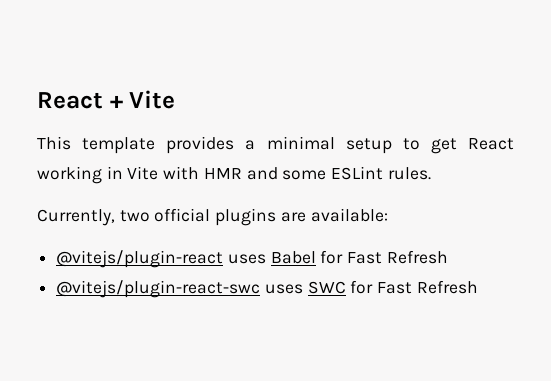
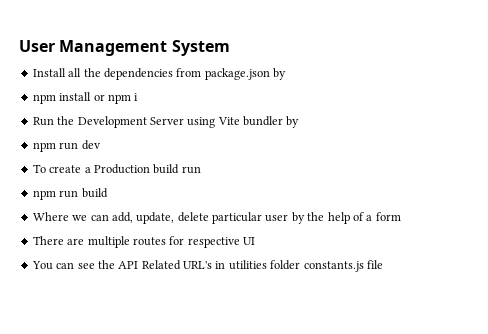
[37,90,176,109] [37,136,514,154] [37,166,431,184] [37,208,388,226] [56,250,448,268] [56,280,478,298] React + Vite // This template provides a minimal setup to get React working in Vite with HMR and some ESLint rules. // Currently, two official plugins are available: // @vitejs/plugin-react uses Babel for Fast Refresh // @vitejs/plugin-react-swc uses SWC for Fast Refresh -> [19,40,230,56] [32,68,286,80] [32,92,139,104] [32,116,300,128] [32,140,101,152] [32,164,201,174] [32,188,108,200] [32,212,401,224] [32,236,255,248] [31,260,383,272] User Management System // Install all the dependencies from package.json by // npm install or npm i // Run the Development Server using Vite bundler by // npm run dev // To create a Production build run // npm run build // Where we can add, update, delete particular user by the help of a form // There are multiple routes for respective UI // You can see the API Related URL's in utilities folder constants.js file

